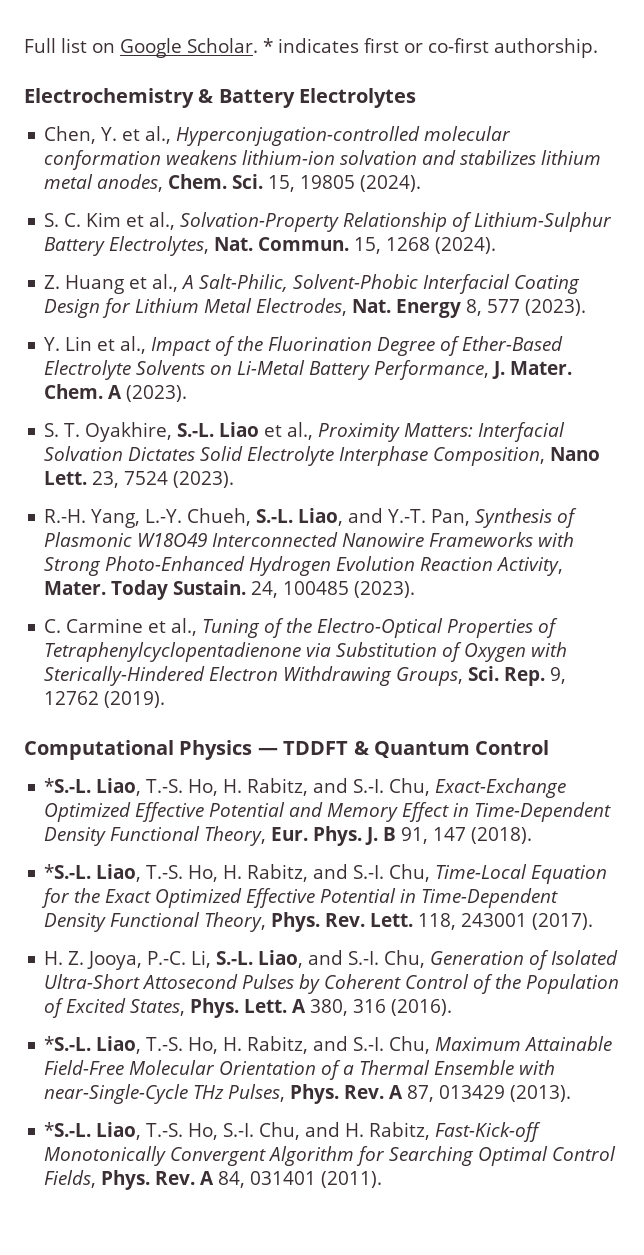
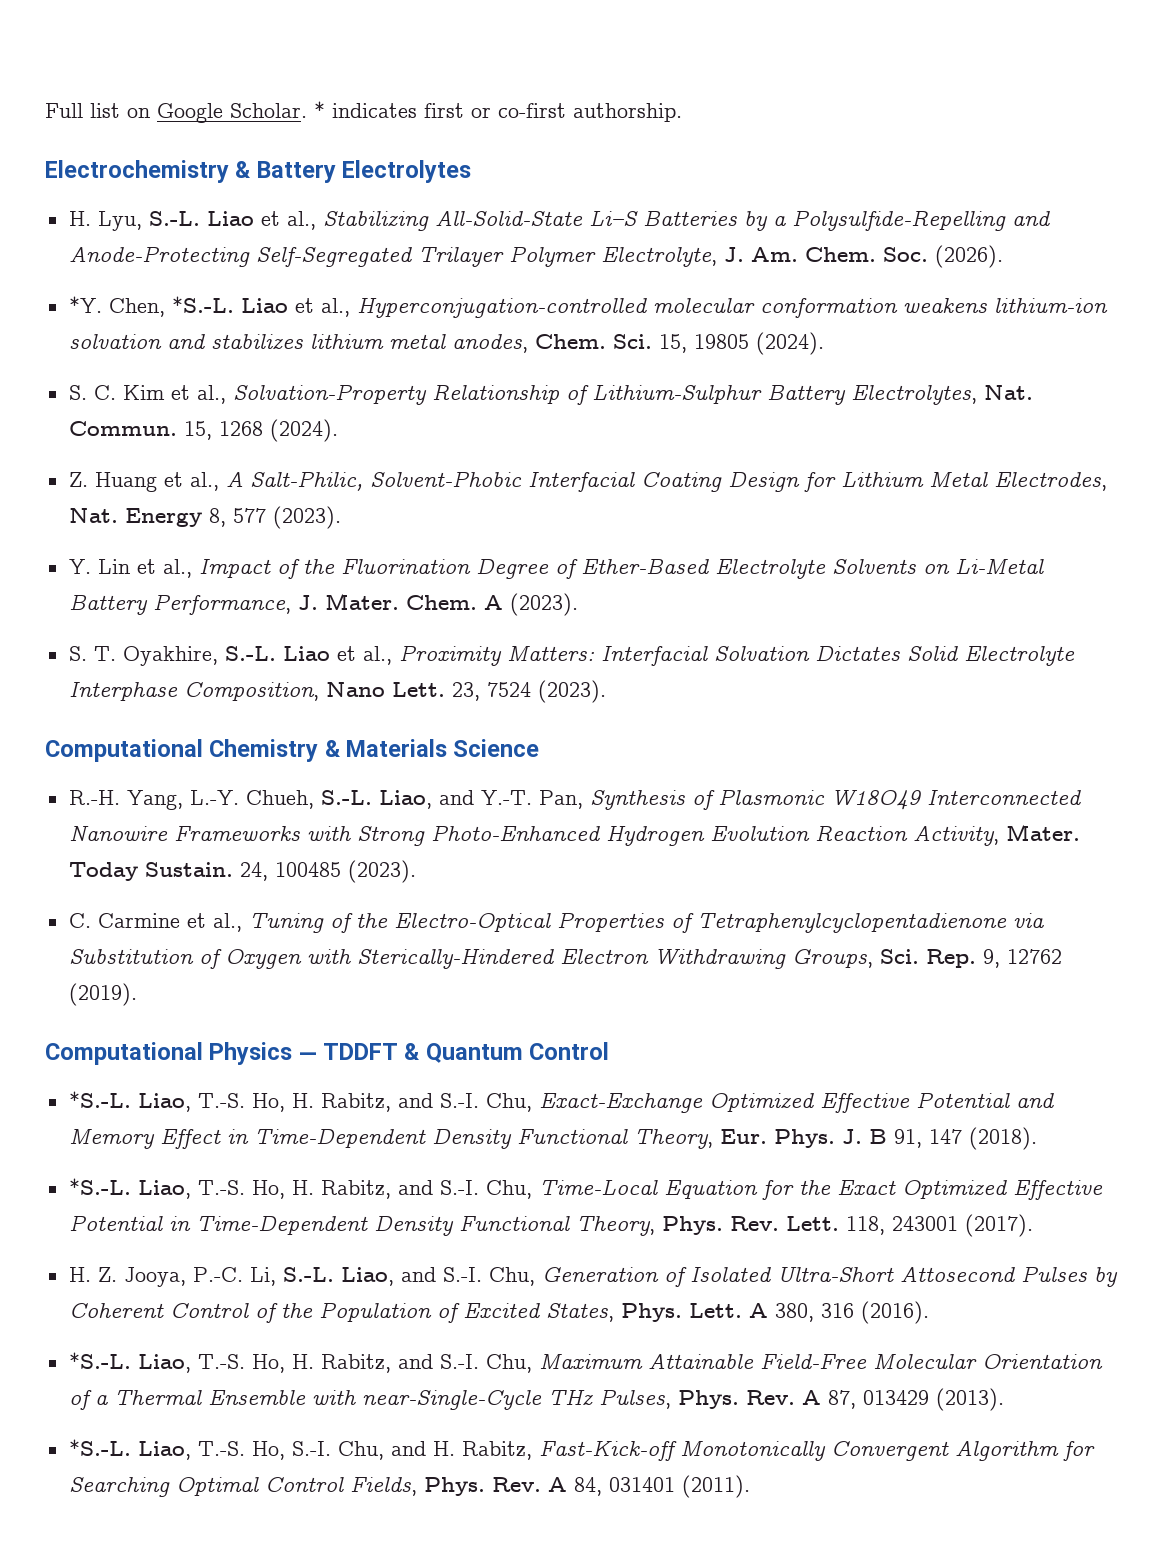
[44,126,118,144] Chen, Y. -> [68,210,1050,231] [68,245,1003,268] [68,296,288,317] H. Lyu, S.-L. Liao et al., Stabilizing All-Solid-State Li–S Batteries by a Polysulfide-Repelling and Anode-Protecting Self-Segregated Trilayer Polymer Electrolyte, J. Am. Chem. Soc. (2026). // *Y. Chen, *S.-L. Liao
(235, 479) none -> [45,739,540,762] // Computational Chemistry & Materials Science

